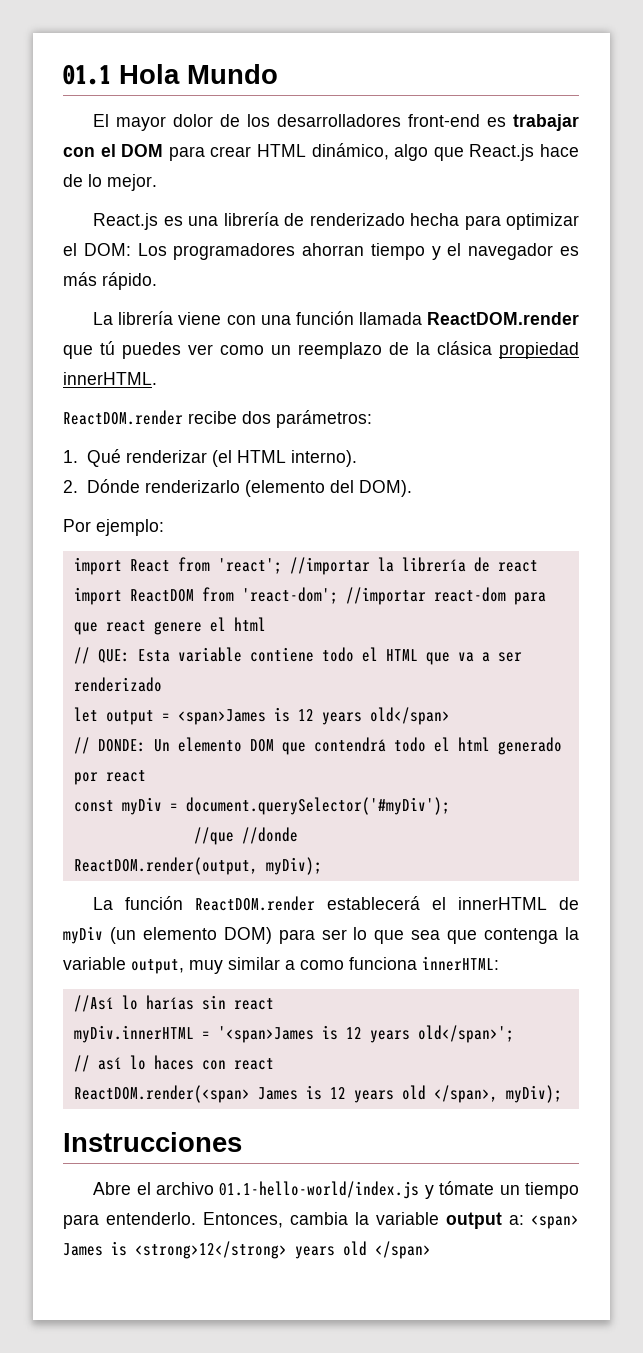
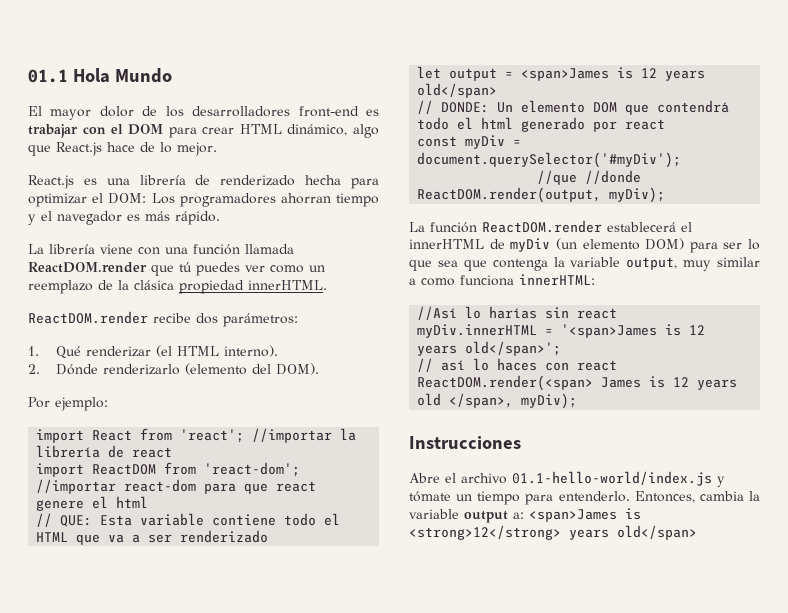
[531,1215,579,1229] [63,1243,103,1256] <span> James -> [529,509,617,522] <span>James
[343,1241,431,1259] old </span> -> [617,525,697,540] old</span>

